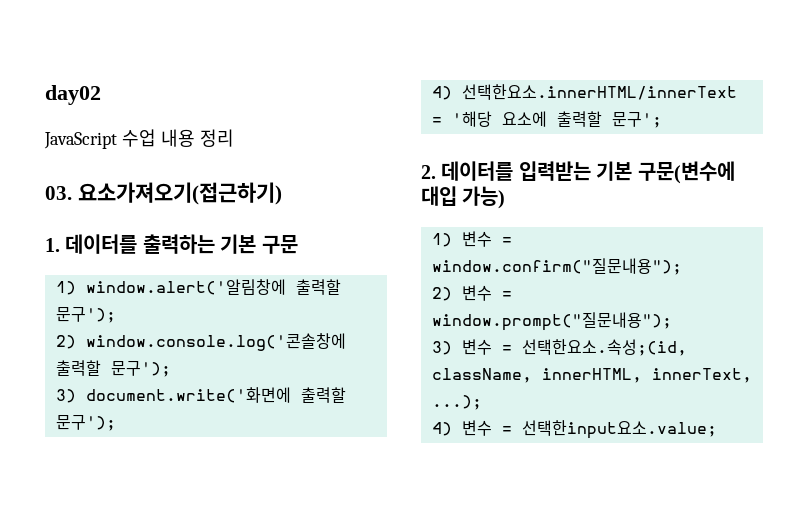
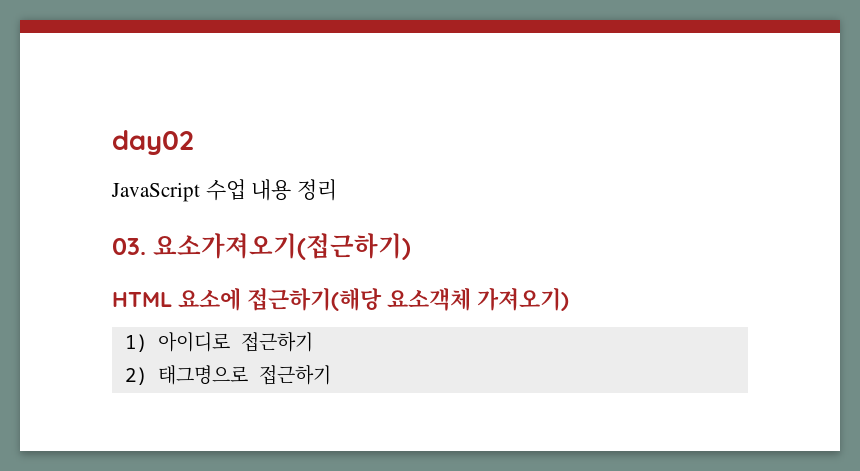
[45,234,298,254] [55,279,341,295] [55,307,116,323] [55,333,346,351] [55,360,171,377] [55,387,346,403] [55,415,116,431] [431,84,737,100] [431,111,662,128] [421,161,735,184] [421,186,506,209] [431,231,512,247] [431,258,682,275] [431,285,512,301] [431,312,672,331] [431,339,687,356] [431,368,752,383] [431,395,482,410] [431,420,717,439] 1. 데이터를 출력하는 기본 구문 // 1) window.alert('알림창에 출력할 문구'); // 2) window.console.log('콘솔창에 출력할 문구'); // 3) document.write('화면에 출력할 문구'); // 4) 선택한요소.innerHTML/innerText = '해당 요소에 출력할 문구'; // 2. 데이터를 입력받는 기본 구문(변수에 대입 가능) // 1) 변수 = window.confirm("질문내용"); // 2) 변수 = window.prompt("질문내용"); // 3) 변수 = 선택한요소.속성;(id, className, innerHTML, innerText, ...); // 4) 변수 = 선택한input요소.value; -> [112,287,569,311] [124,332,313,352] [124,365,331,385] HTML 요소에 접근하기(해당 요소객체 가져오기) // 1) 아이디로 접근하기 // 2) 태그명으로 접근하기

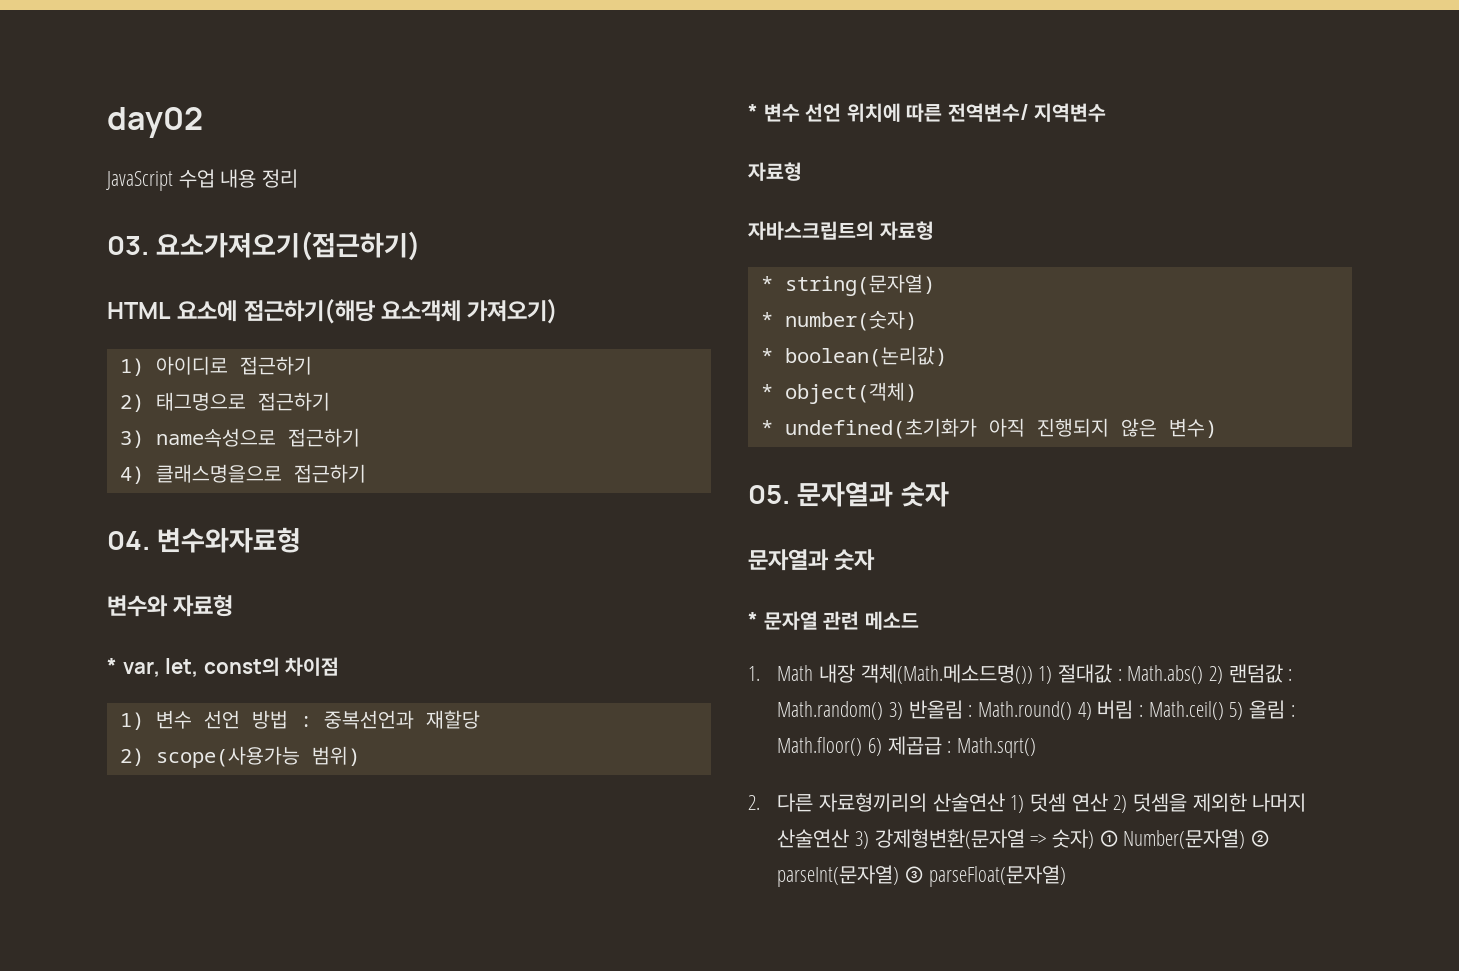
(331, 375) none -> [119,428,360,448] [119,464,366,484] [107,527,302,553] [107,595,234,617] [107,657,340,677] [119,710,480,730] [119,746,360,768] [748,103,1107,122] [748,162,802,181] [748,221,934,240] [760,274,935,296] [760,310,917,331] [760,346,947,367] [760,382,917,404] [760,418,1217,439] [748,482,949,507] [748,549,876,571] [748,611,919,630] [748,664,1293,684] [777,700,1295,720] [777,736,1036,758] [748,793,1307,813] [777,829,1269,849] [777,865,1066,887] // 3) name속성으로 접근하기 // 4) 클래스명을으로 접근하기 // 04. 변수와자료형 // 변수와 자료형 // * var, let, const의 차이점 // 1) 변수 선언 방법 : 중복선언과 재할당 // 2) scope(사용가능 범위) // * 변수 선언 위치에 따른 전역변수/ 지역변수 // 자료형 // 자바스크립트의 자료형 // * string(문자열) // * number(숫자) // * boolean(논리값) // * object(객체) // * undefined(초기화가 아직 진행되지 않은 변수) // 05. 문자열과 숫자 // 문자열과 숫자 // * 문자열 관련 메소드 // 1. Math 내장 객체(Math.메소드명()) 1) 절대값 : Math.abs() 2) 랜덤값 : Math.random() 3) 반올림 : Math.round() 4) 버림 : Math.ceil() 5) 올림 : Math.floor() 6) 제곱급 : Math.sqrt() // 2. 다른 자료형끼리의 산술연산 1) 덧셈 연산 2) 덧셈을 제외한 나머지 산술연산 3) 강제형변환(문자열 => 숫자) ① Number(문자열) ② parseInt(문자열) ③ parseFloat(문자열)

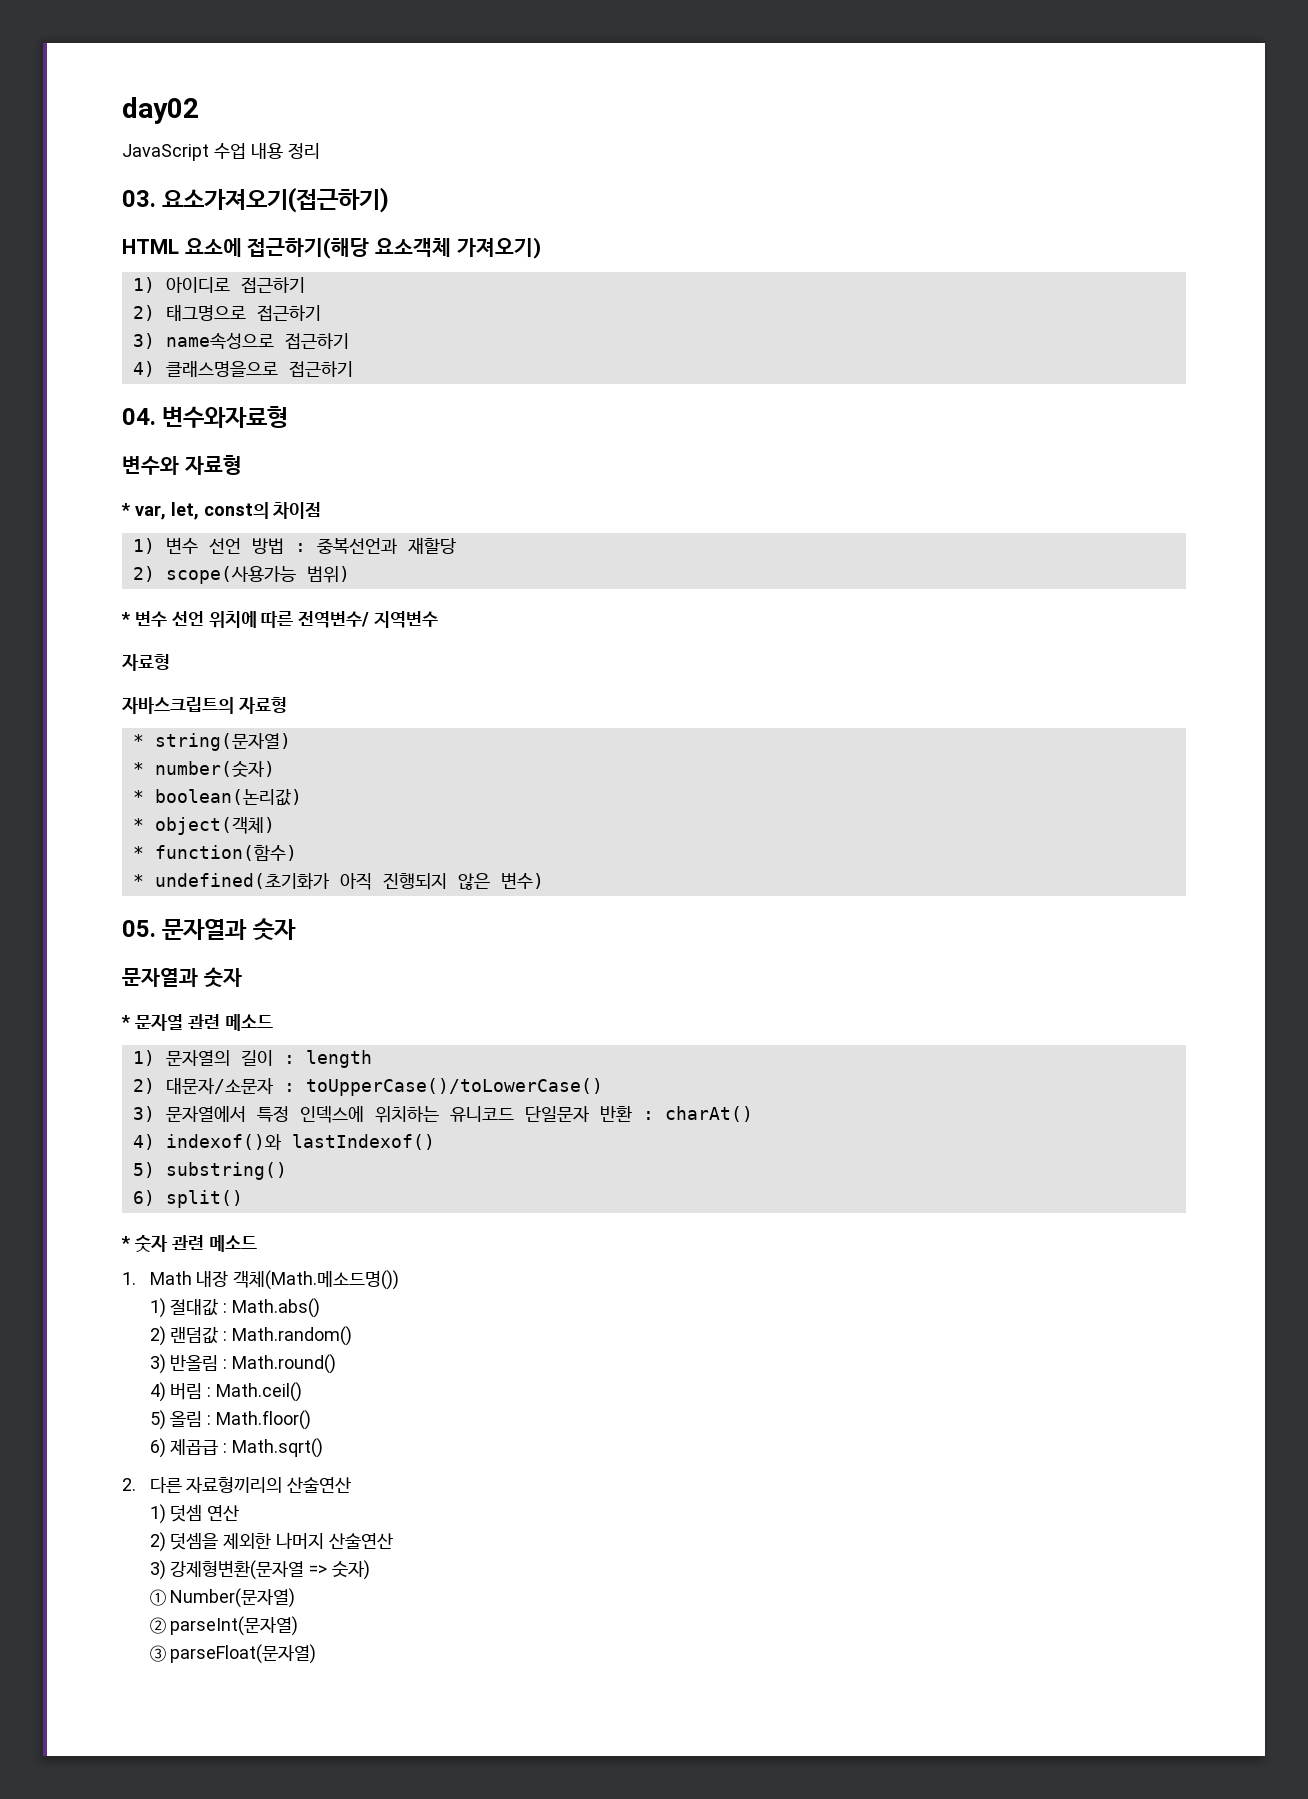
(917, 393) none -> [132,845,297,861] // * function(함수)
(919, 620) none -> [132,1050,372,1068] [132,1078,603,1096] [132,1105,753,1123] [132,1134,435,1150] [132,1162,287,1180] [132,1190,243,1208] [121,1235,257,1252] // 1) 문자열의 길이 : length // 2) 대문자/소문자 : toUpperCase()/toLowerCase() // 3) 문자열에서 특정 인덱스에 위치하는 유니코드 단일문자 반환 : charAt() // 4) indexof()와 lastIndexof() // 5) substring() // 6) split() // * 숫자 관련 메소드
(1033, 674) none -> (400, 1280) //
(1204, 674) none -> (321, 1308) //
(884, 710) none -> (353, 1336) //
(1072, 710) none -> (337, 1364) //
(1224, 710) none -> (303, 1392) //
(863, 746) none -> (312, 1420) //
(1005, 802) none -> (352, 1485) //
(1108, 802) none -> (240, 1513) //
(850, 838) none -> (394, 1541) //
(1094, 839) none -> (371, 1570) //
(1246, 839) none -> (296, 1598) //
(900, 876) none -> (299, 1626) //

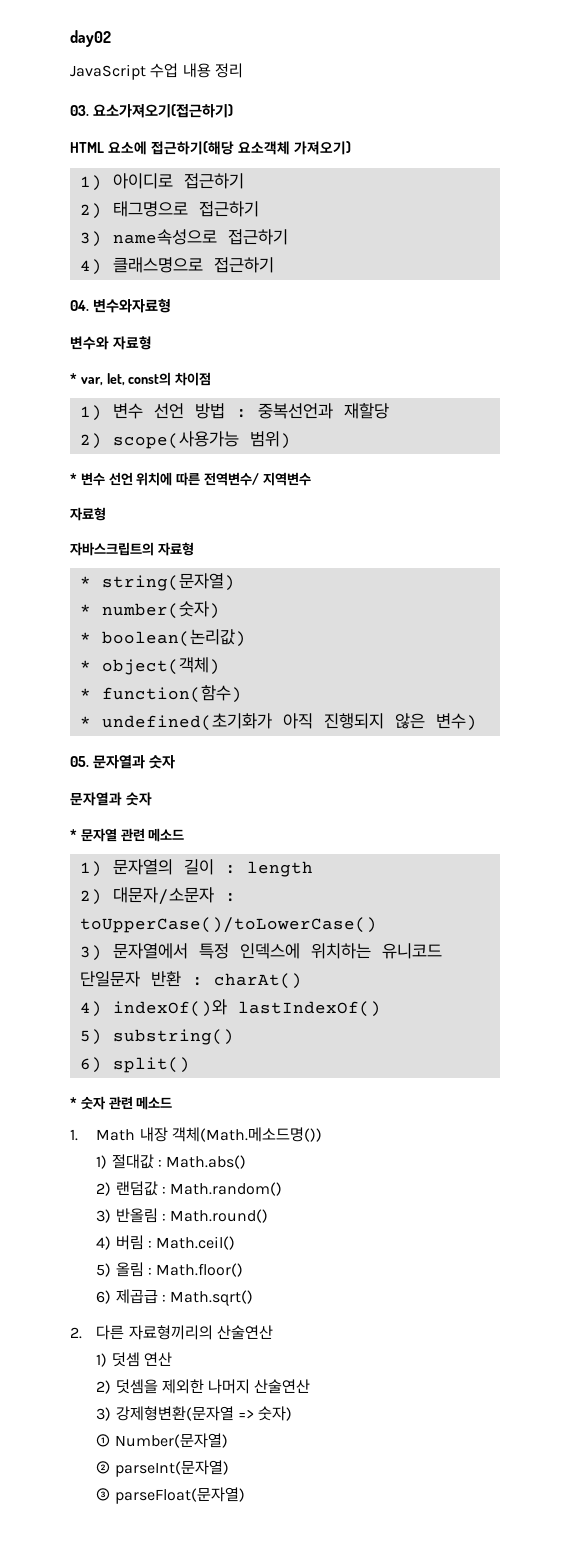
[165,361,278,377] 클래스명을으로 -> [112,257,203,273] 클래스명으로
[165,1134,435,1150] indexof()와 lastIndexof() -> [112,999,381,1017] indexOf()와 lastIndexOf()

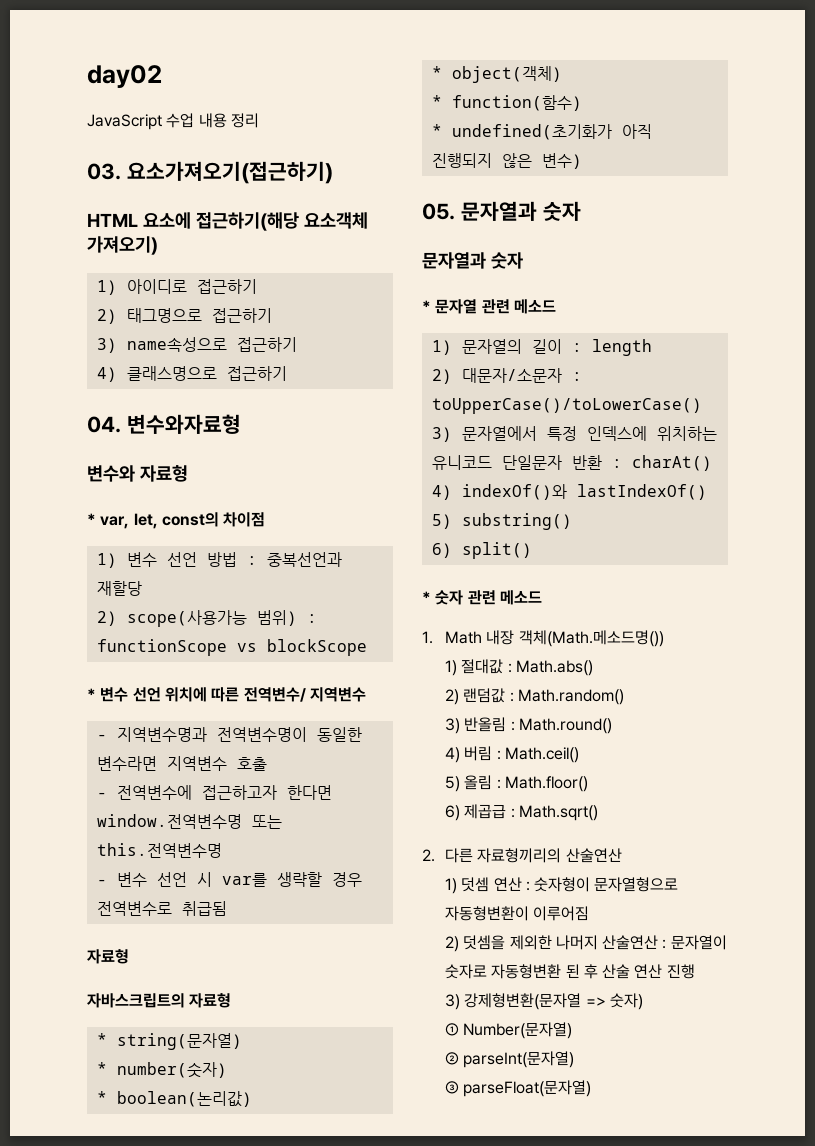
(291, 440) none -> [306,614,317,623] [96,639,367,656] : functionScope vs blockScope
(311, 479) none -> [96,727,362,742] [96,756,267,771] [96,785,332,800] [96,814,282,829] [96,843,222,858] [96,872,362,887] [96,901,227,916] // - 지역변수명과 전역변수명이 동일한 변수라면 지역변수 호출 // - 전역변수에 접근하고자 한다면 window.전역변수명 또는 this.전역변수명 // - 변수 선언 시 var를 생략할 경우 전역변수로 취급됨
(172, 1359) none -> [525,877,679,892] [444,906,590,921] : 숫자형이 문자열형으로 자동형변환이 이루어짐
(311, 1386) none -> [662,935,727,950] [444,964,695,979] : 문자열이 숫자로 자동형변환 된 후 산술 연산 진행

